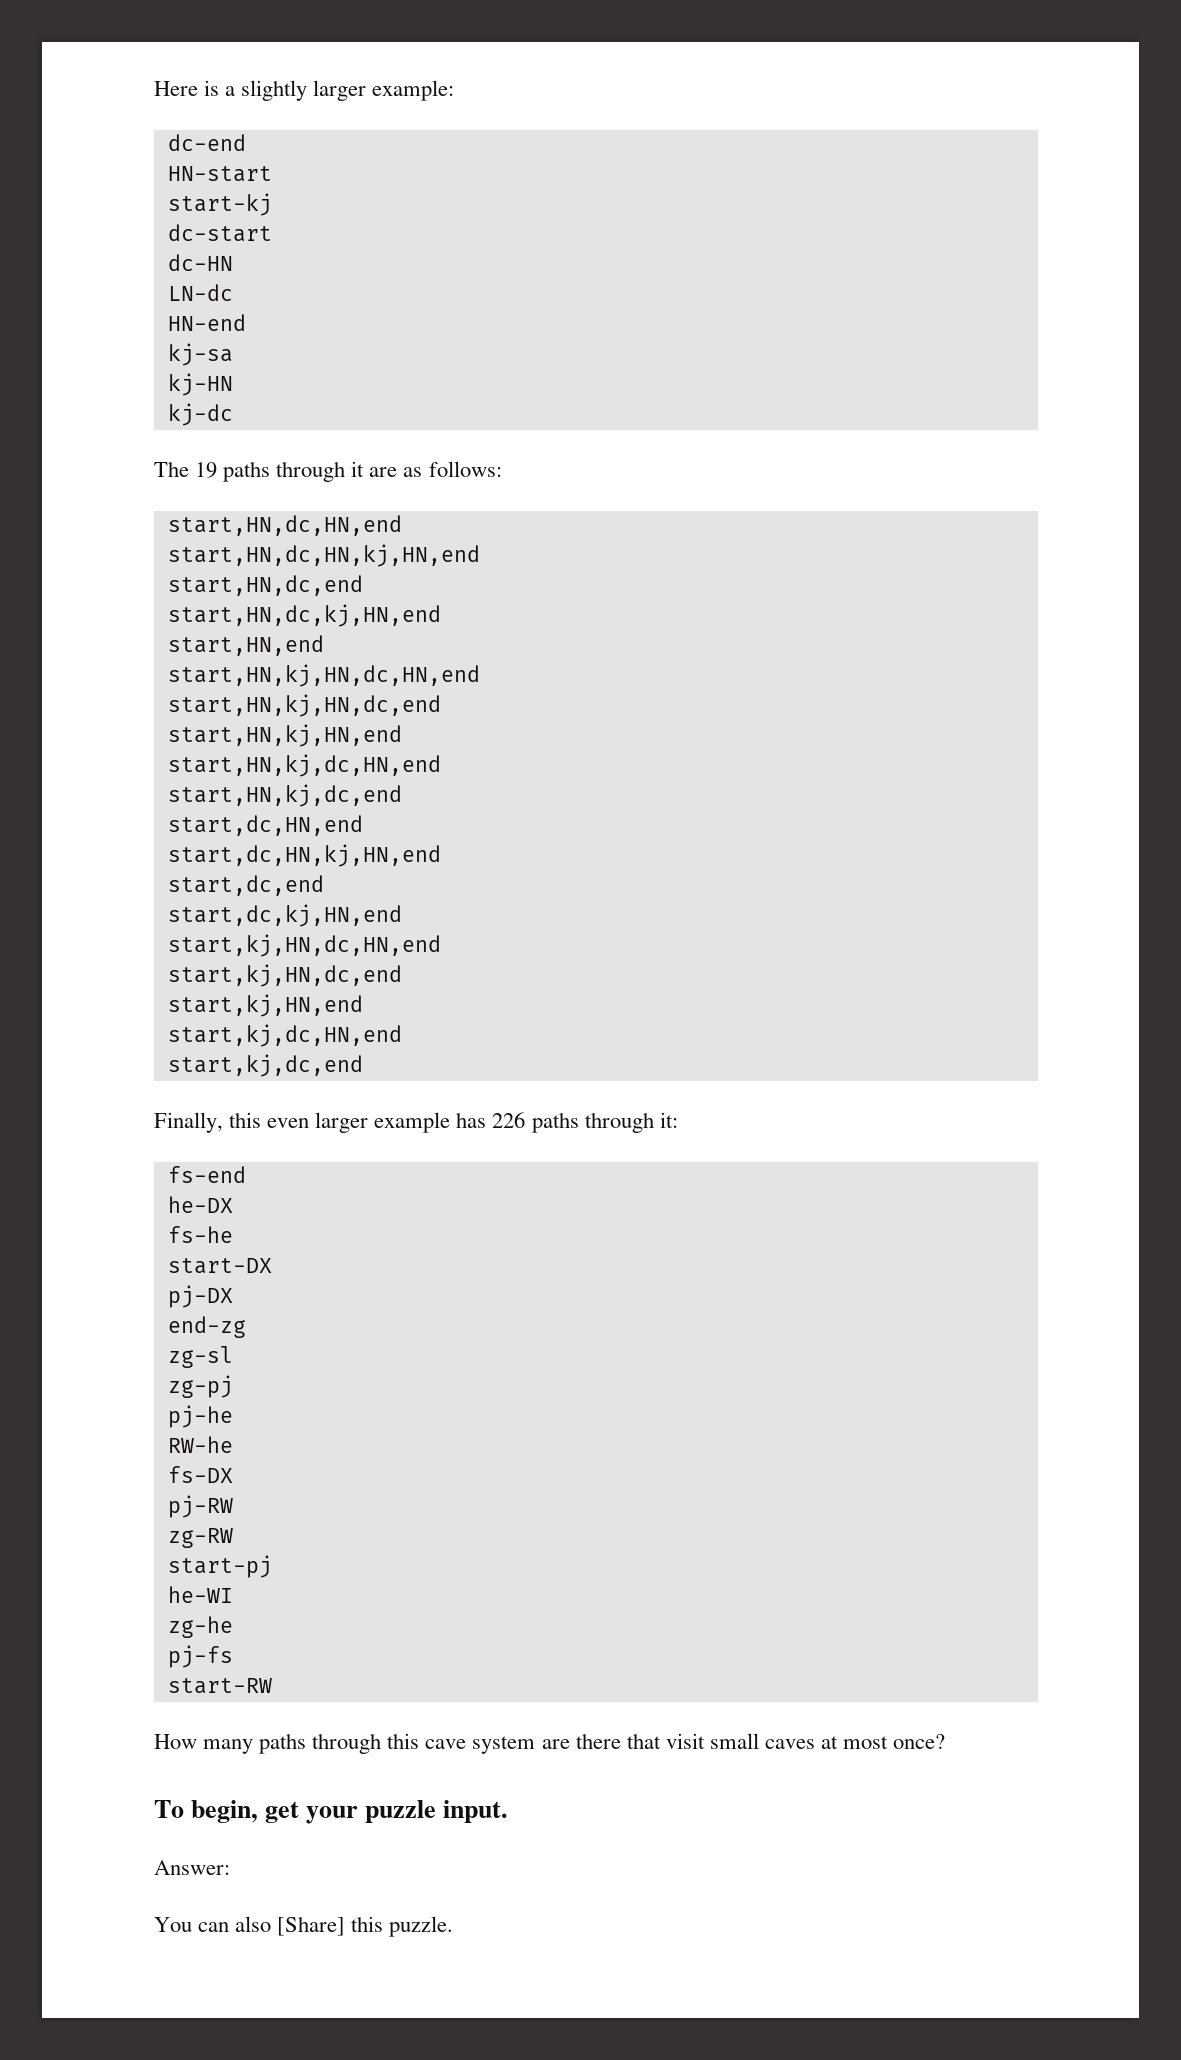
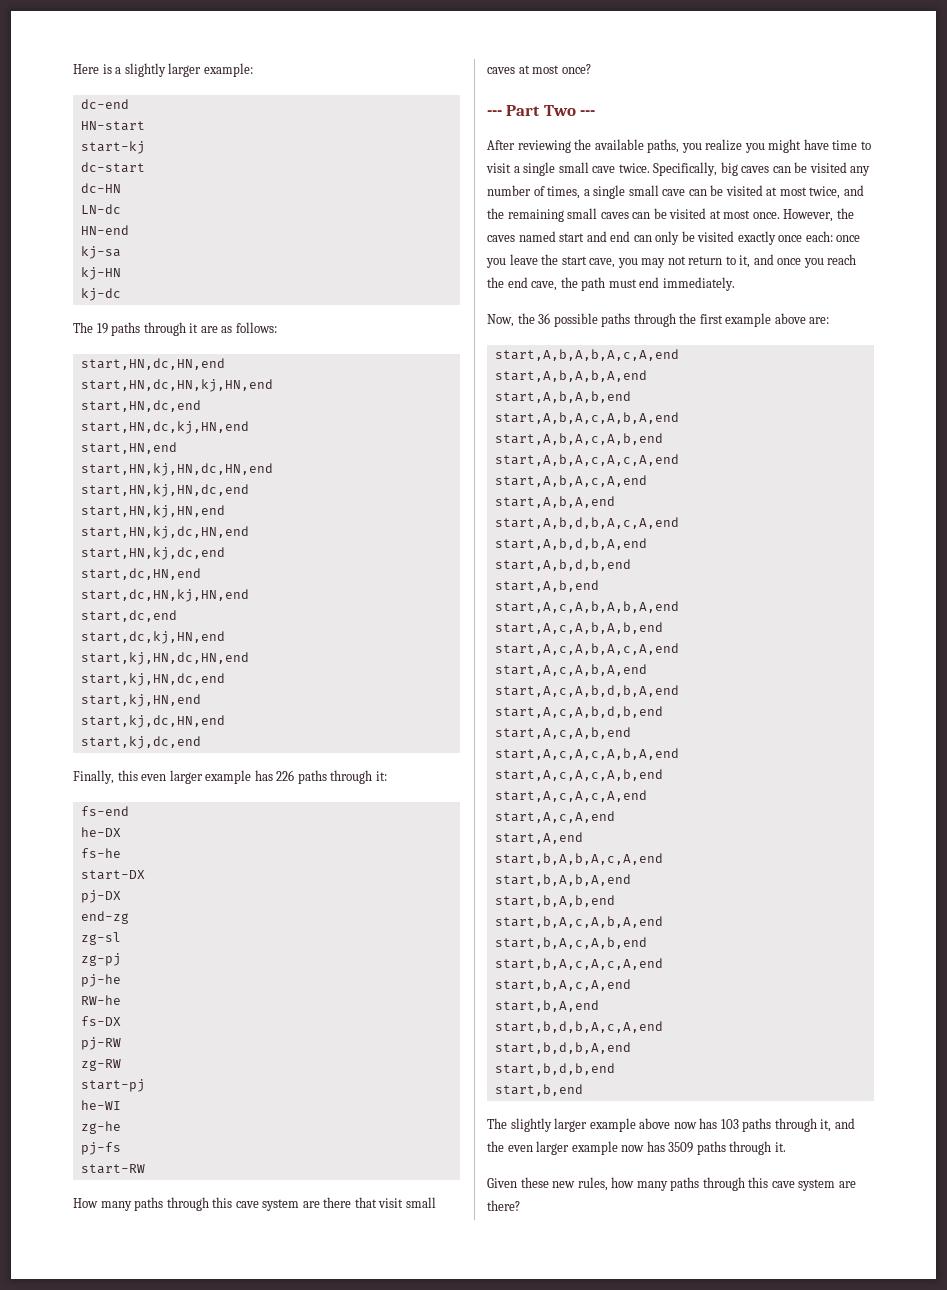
[154,1800,509,1824] [154,1860,230,1875] [154,1916,454,1937] To begin, get your puzzle input. // Answer: // You can also [Share] this puzzle. -> [487,105,596,116] [487,139,871,153] [486,162,871,176] [487,185,864,199] [487,208,854,222] [487,231,861,245] [486,254,857,268] [487,277,735,291] [487,313,830,327] [494,349,679,361] [494,370,647,382] [494,391,631,403] [494,412,679,424] [494,433,663,445] [494,454,679,466] [494,475,647,487] [494,496,615,508] [494,517,679,529] [494,538,647,550] [494,559,631,571] [494,580,599,592] [494,601,679,613] [494,622,663,634] [494,643,679,655] [494,664,647,676] [494,685,679,697] [494,706,663,718] [494,727,631,739] [494,748,679,760] [494,769,663,781] [494,790,647,802] [494,811,615,823] [494,832,583,844] [494,853,663,865] [494,874,631,886] [494,895,615,907] [494,916,663,928] [494,937,647,949] [494,958,663,970] [494,979,631,991] [494,1000,599,1012] [494,1021,663,1033] [494,1042,631,1054] [494,1063,615,1075] [494,1084,583,1096] [487,1118,855,1132] [487,1141,786,1155] [487,1177,856,1191] [487,1200,520,1211] --- Part Two --- // After reviewing the available paths, you realize you might have time to visit a single small cave twice. Specifically, big caves can be visited any number of times, a single small cave can be visited at most twice, and the remaining small caves can be visited at most once. However, the caves named start and end can only be visited exactly once each: once you leave the start cave, you may not return to it, and once you reach the end cave, the path must end immediately. // Now, the 36 possible paths through the first example above are: // start,A,b,A,b,A,c,A,end // start,A,b,A,b,A,end // start,A,b,A,b,end // start,A,b,A,c,A,b,A,end // start,A,b,A,c,A,b,end // start,A,b,A,c,A,c,A,end // start,A,b,A,c,A,end // start,A,b,A,end // start,A,b,d,b,A,c,A,end // start,A,b,d,b,A,end // start,A,b,d,b,end // start,A,b,end // start,A,c,A,b,A,b,A,end // start,A,c,A,b,A,b,end // start,A,c,A,b,A,c,A,end // start,A,c,A,b,A,end // start,A,c,A,b,d,b,A,end // start,A,c,A,b,d,b,end // start,A,c,A,b,end // start,A,c,A,c,A,b,A,end // start,A,c,A,c,A,b,end // start,A,c,A,c,A,end // start,A,c,A,end // start,A,end // start,b,A,b,A,c,A,end // start,b,A,b,A,end // start,b,A,b,end // start,b,A,c,A,b,A,end // start,b,A,c,A,b,end // start,b,A,c,A,c,A,end // start,b,A,c,A,end // start,b,A,end // start,b,d,b,A,c,A,end // start,b,d,b,A,end // start,b,d,b,end // start,b,end // The slightly larger example above now has 103 paths through it, and the even larger example now has 3509 paths through it. // Given these new rules, how many paths through this cave system are there?

